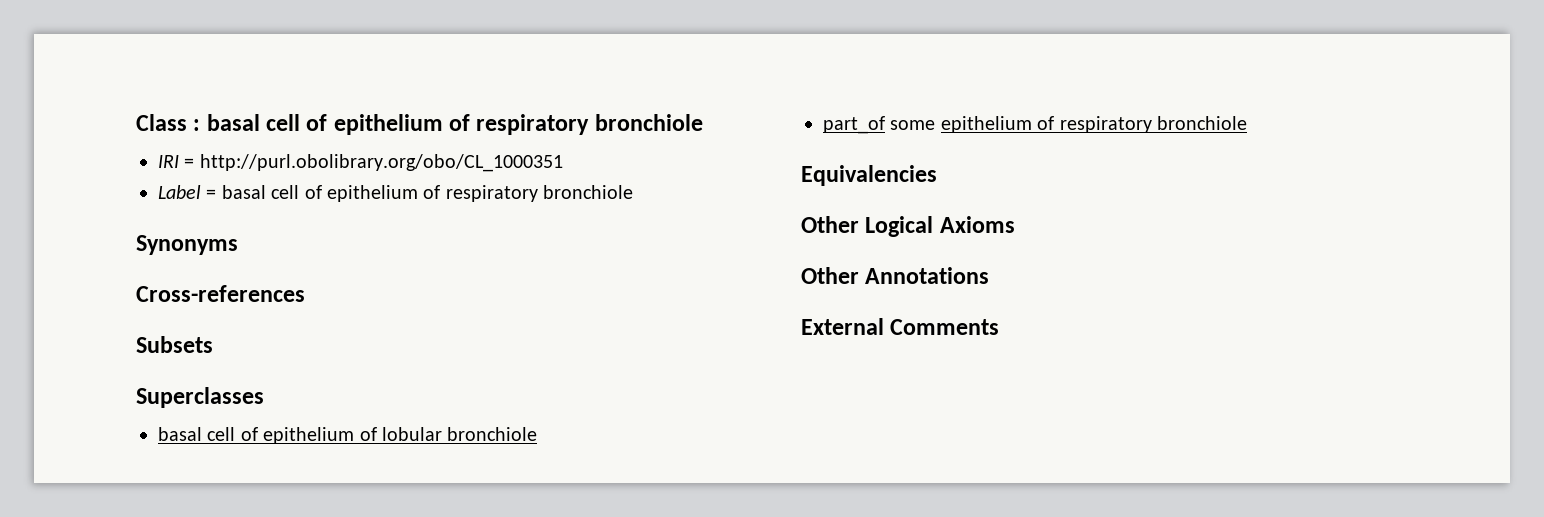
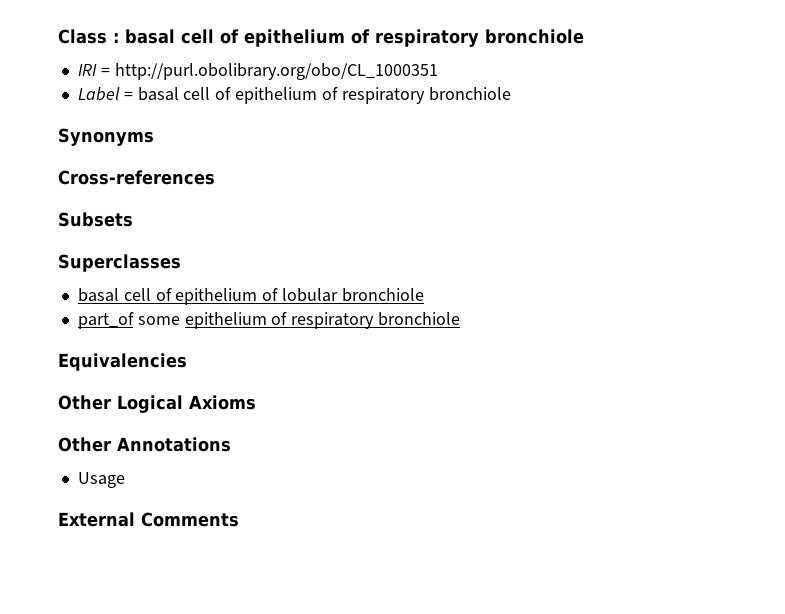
(990, 275) none -> [77,472,125,488] // Usage

